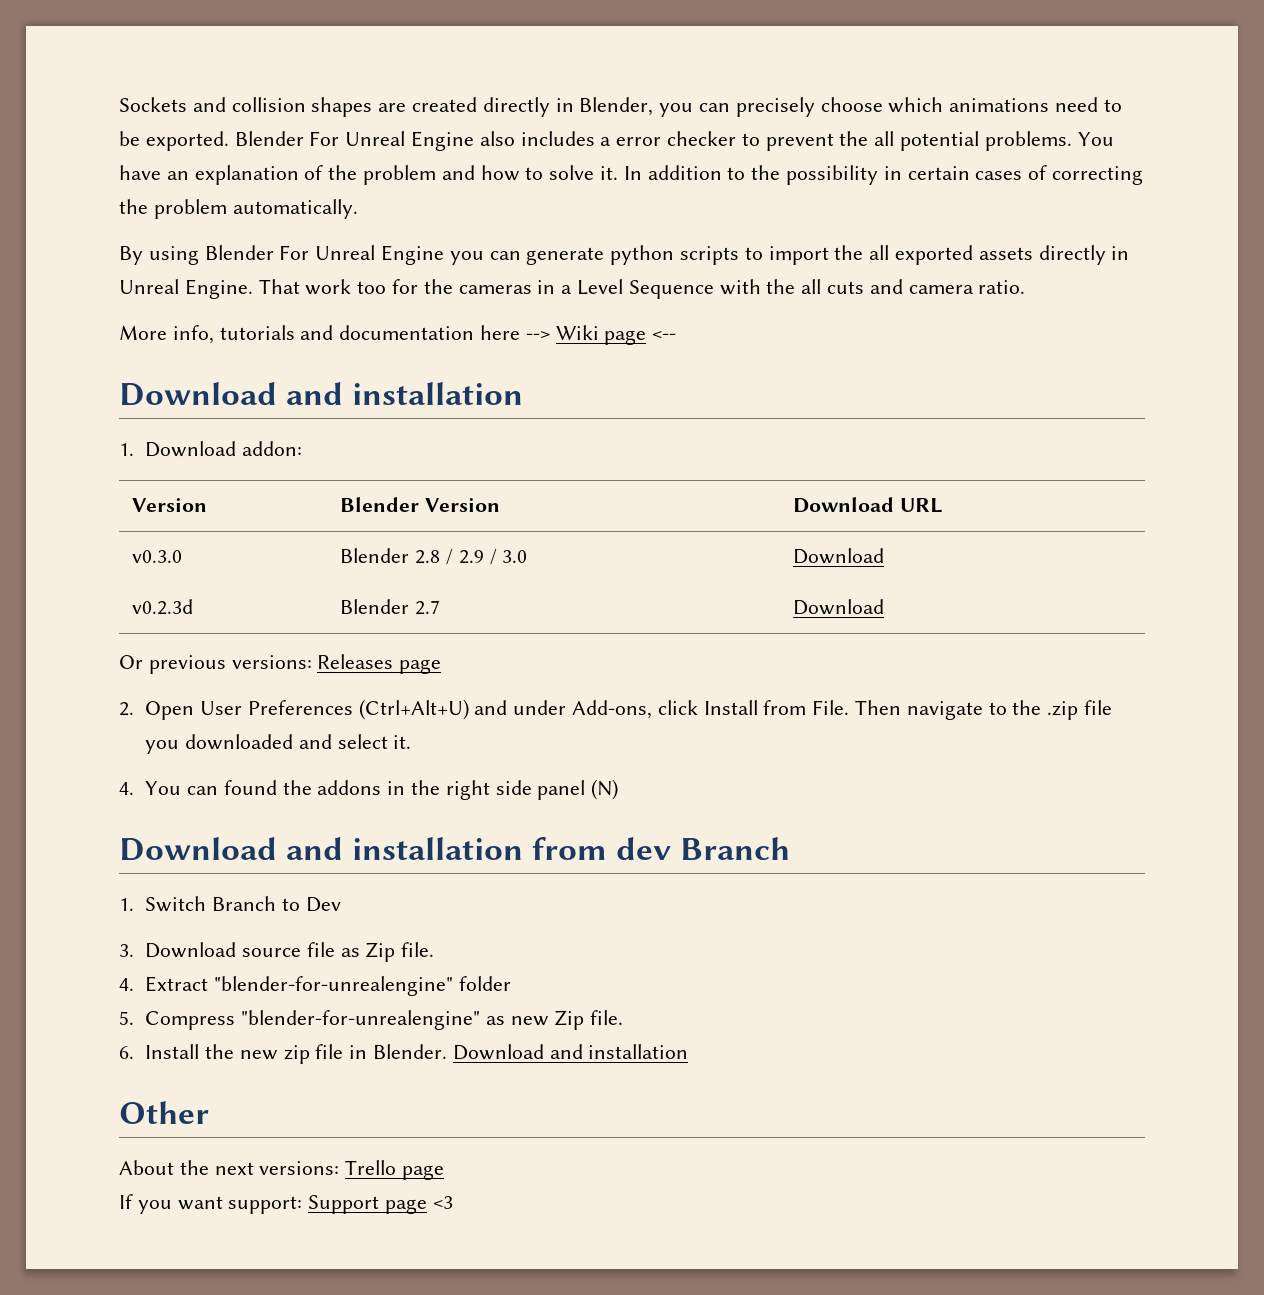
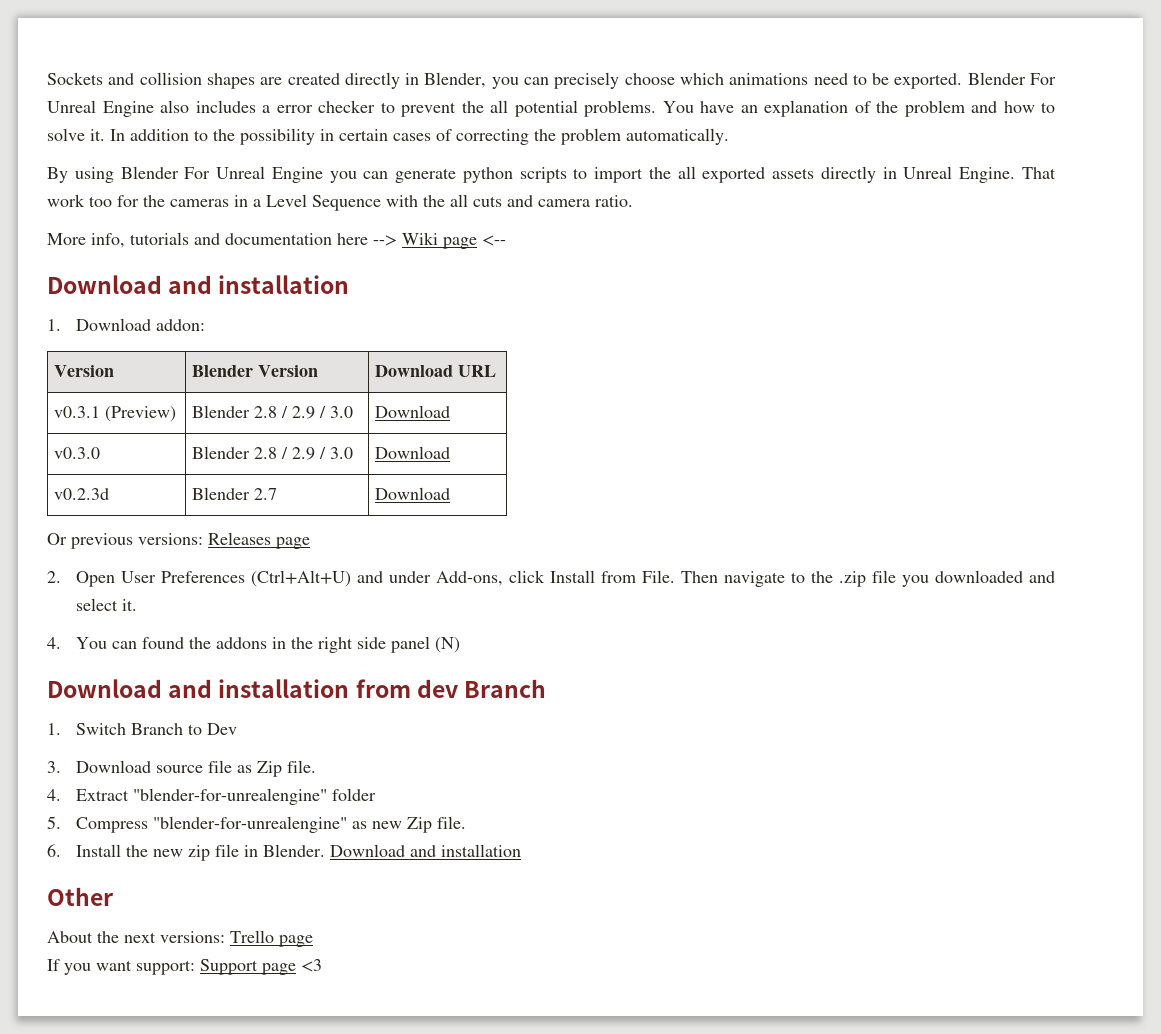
(944, 505) none -> [54,406,177,422] [192,405,354,419] [375,405,451,418] // v0.3.1 (Preview) | Blender 2.8 / 2.9 / 3.0 | Download

